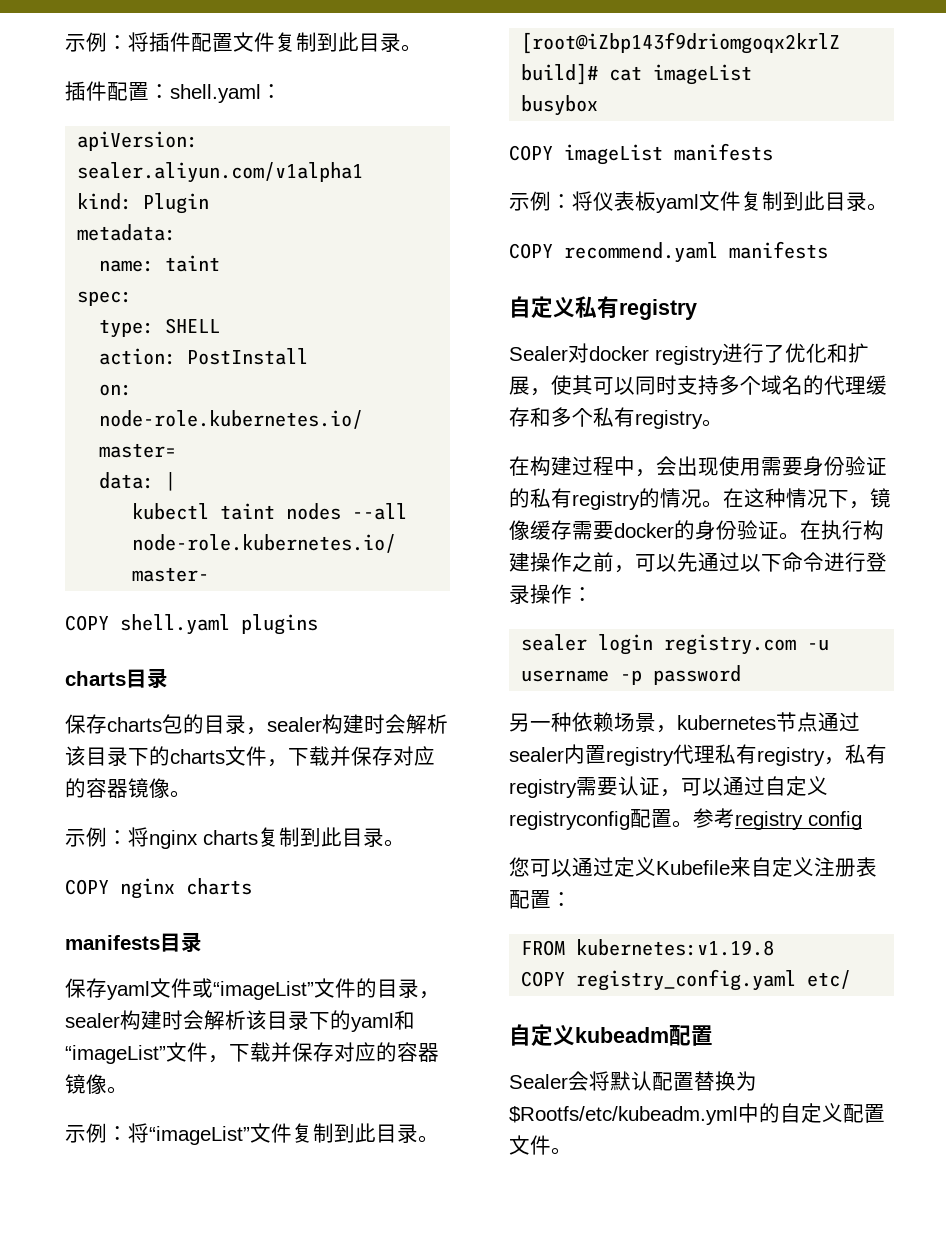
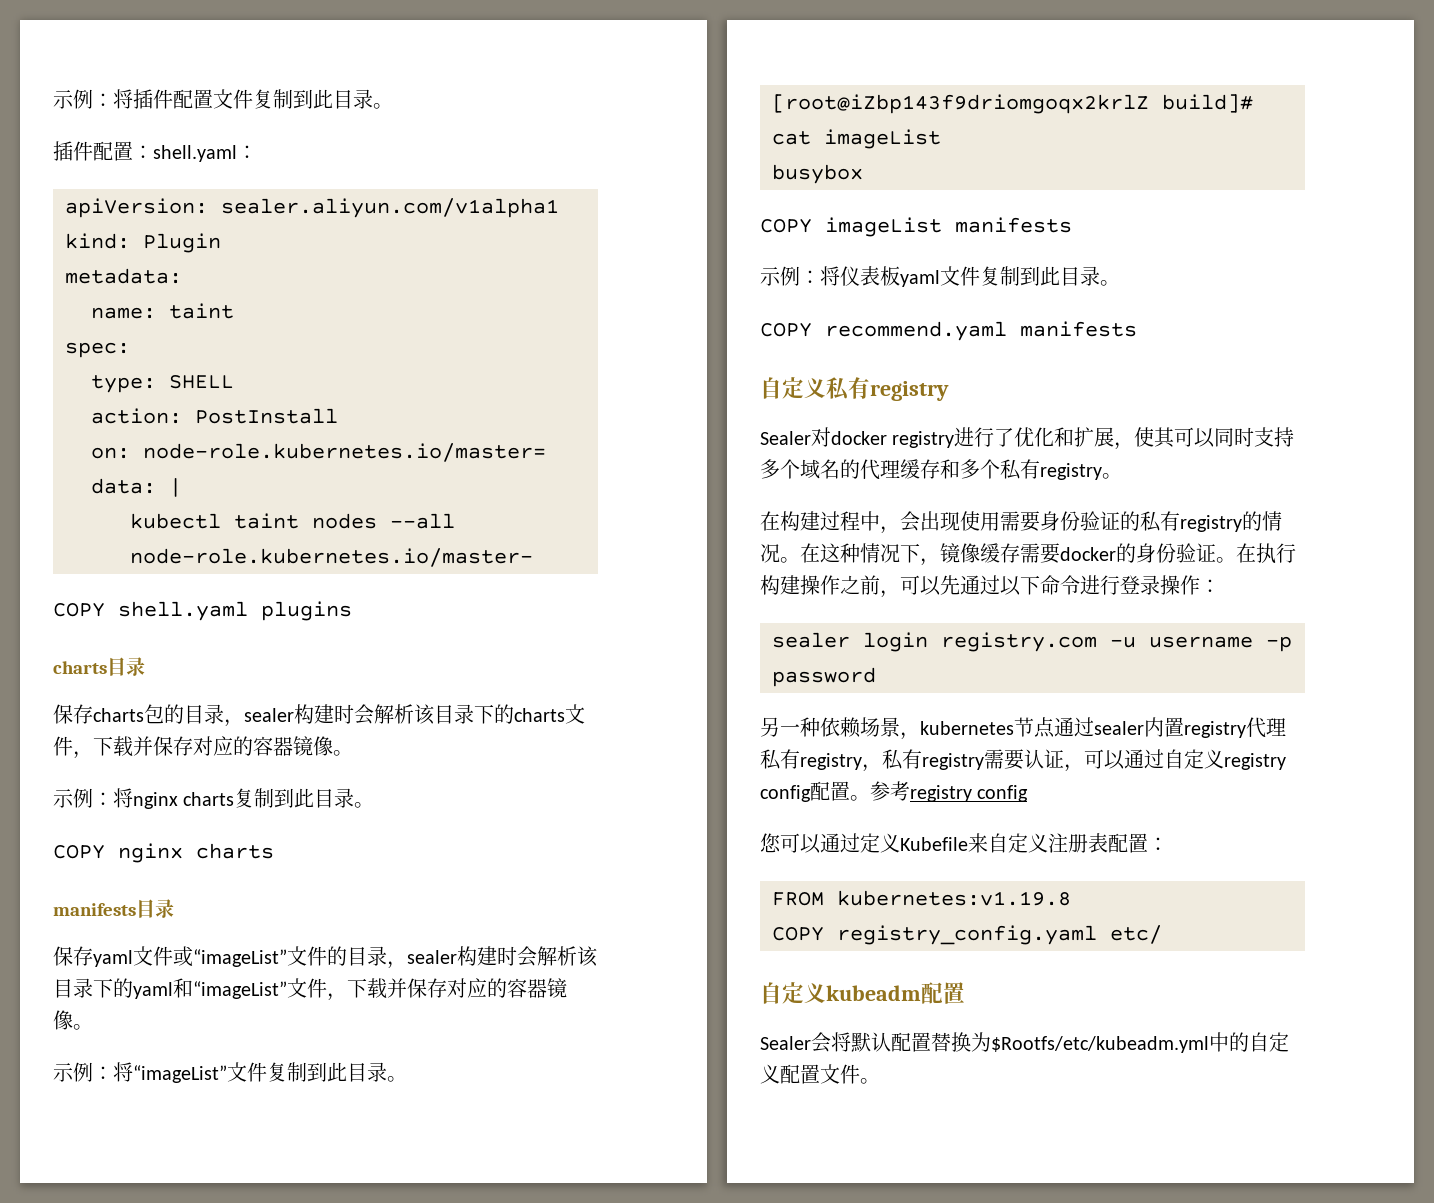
[509,811,630,830] registryconfig -> [1224,753,1286,770] [760,785,811,802] registry config

